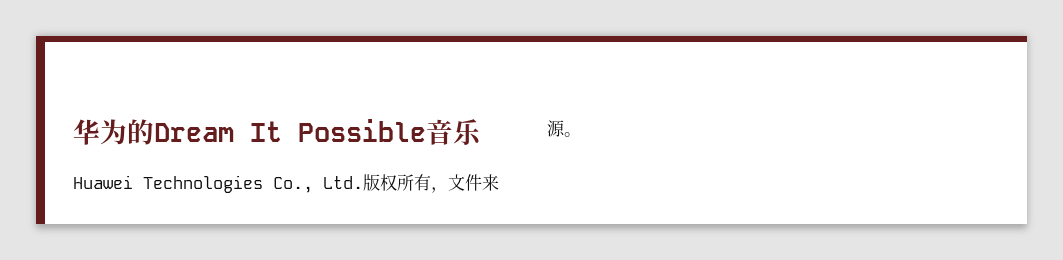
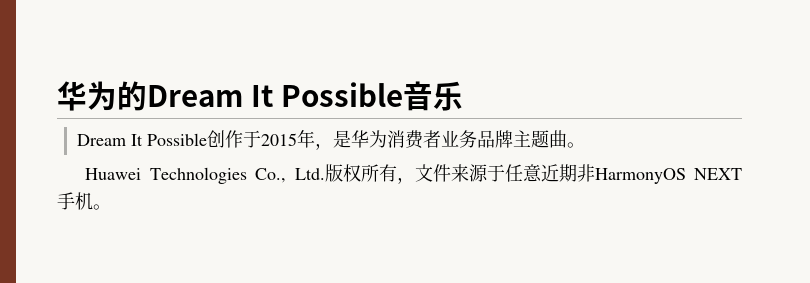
(482, 132) none -> [77,129,586,150] // Dream It Possible创作于2015年，是华为消费者业务品牌主题曲。
(565, 128) none -> [486,164,742,184] [57,192,93,210] 于任意近期非HarmonyOS NEXT手机

